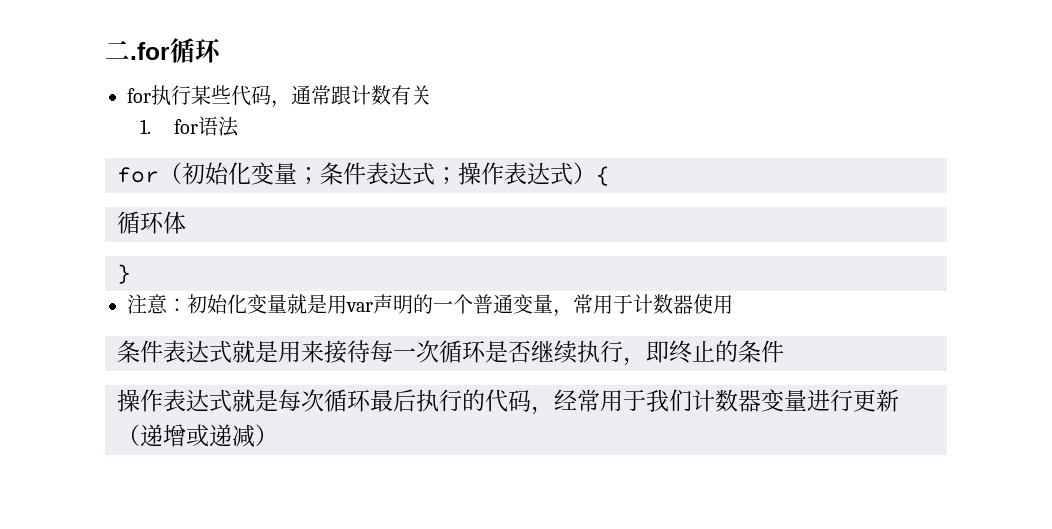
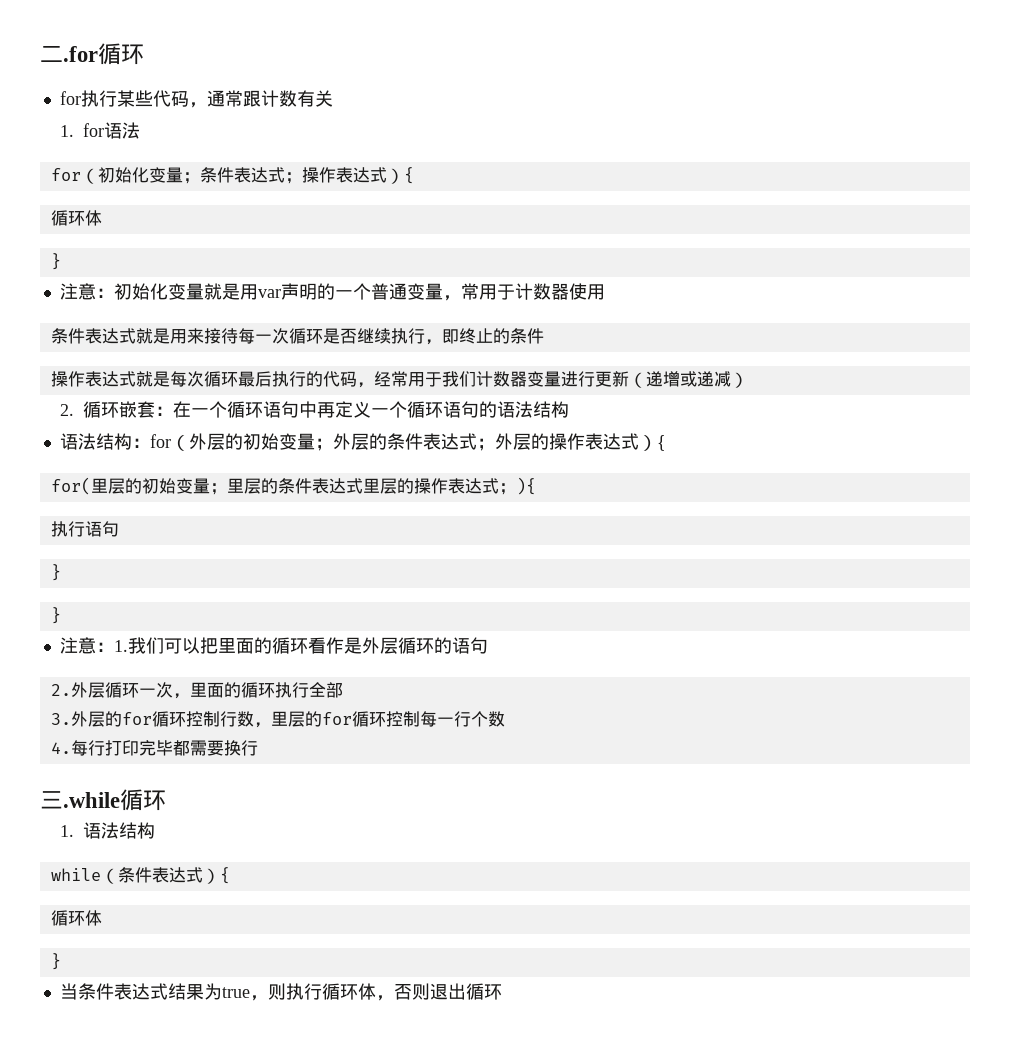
(278, 435) none -> [60,401,570,418] [59,433,666,451] [50,477,536,495] [50,521,119,537] [50,564,61,581] [50,607,61,624] [59,637,488,654] [50,682,343,699] [50,711,505,728] [50,740,258,756] [40,789,166,811] [60,822,156,839] [50,867,230,884] [50,910,102,926] [50,953,61,970] [59,983,502,1001] // 2.循环嵌套：在一个循环语句中再定义一个循环语句的语法结构 // 语法结构：for（外层的初始变量；外层的条件表达式；外层的操作表达式）{ // for(里层的初始变量；里层的条件表达式里层的操作表达式；){ // 执行语句 // } // } // 注意：1.我们可以把里面的循环看作是外层循环的语句 // 2.外层循环一次，里面的循环执行全部 // 3.外层的for循环控制行数，里层的for循环控制每一行个数 // 4.每行打印完毕都需要换行 // 三.while循环 // 1.语法结构 // while（条件表达式）{ // 循环体 // } // 当条件表达式结果为true，则执行循环体，否则退出循环

